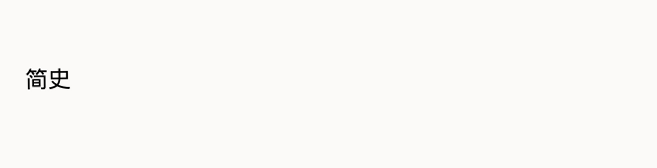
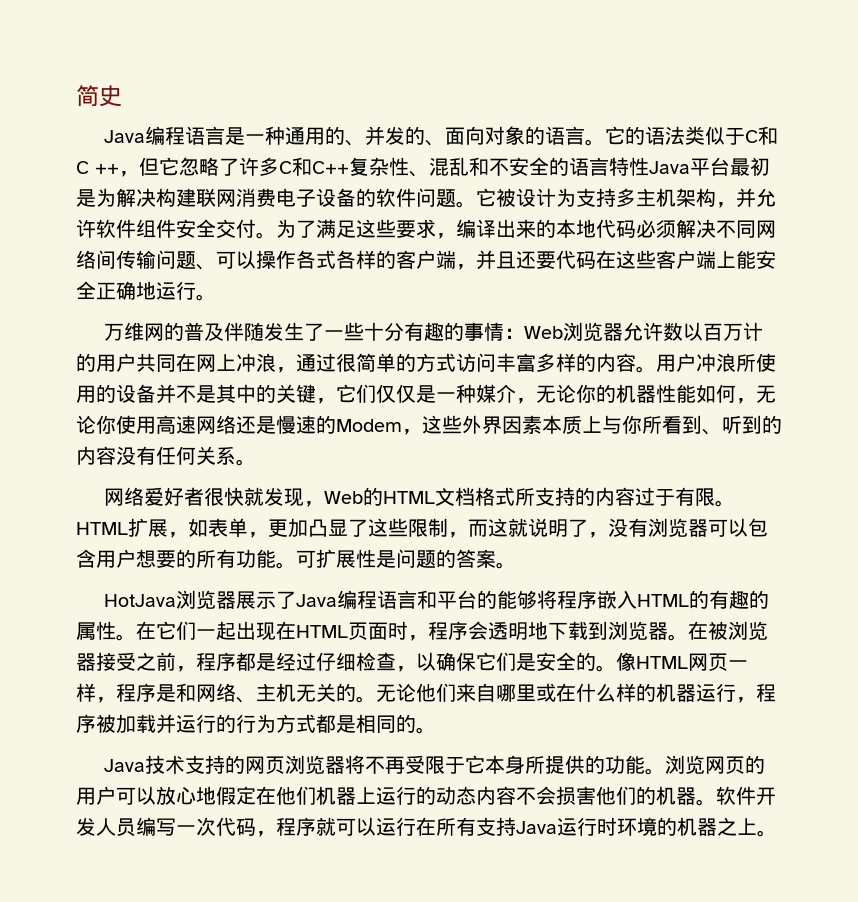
(72, 79) none -> [104,126,779,146] [76,157,770,177] [76,188,776,208] [76,219,776,239] [76,250,776,270] [76,281,216,301] [104,322,764,341] [76,353,776,373] [76,384,776,404] [76,415,782,435] [76,446,256,466] [104,487,736,507] [76,518,768,538] [76,549,516,569] [104,590,770,609] [76,621,768,641] [76,652,748,672] [76,683,776,703] [76,714,436,734] [104,755,766,775] [76,786,776,806] [76,817,777,837] // Java编程语言是一种通用的、并发的、面向对象的语言。它的语法类似于C和C ++，但它忽略了许多C和C++复杂性、混乱和不安全的语言特性Java平台最初是为解决构建联网消费电子设备的软件问题。它被设计为支持多主机架构，并允许软件组件安全交付。为了满足这些要求，编译出来的本地代码必须解决不同网络间传输问题、可以操作各式各样的客户端，并且还要代码在这些客户端上能安全正确地运行。 // 万维网的普及伴随发生了一些十分有趣的事情：Web浏览器允许数以百万计的用户共同在网上冲浪，通过很简单的方式访问丰富多样的内容。用户冲浪所使用的设备并不是其中的关键，它们仅仅是一种媒介，无论你的机器性能如何，无论你使用高速网络还是慢速的Modem，这些外界因素本质上与你所看到、听到的内容没有任何关系。 // 网络爱好者很快就发现，Web的HTML文档格式所支持的内容过于有限。HTML扩展，如表单，更加凸显了这些限制，而这就说明了，没有浏览器可以包含用户想要的所有功能。可扩展性是问题的答案。 // HotJava浏览器展示了Java编程语言和平台的能够将程序嵌入HTML的有趣的属性。在它们一起出现在HTML页面时，程序会透明地下载到浏览器。在被浏览器接受之前，程序都是经过仔细检查，以确保它们是安全的。像HTML网页一样，程序是和网络、主机无关的。无论他们来自哪里或在什么样的机器运行，程序被加载并运行的行为方式都是相同的。 // Java技术支持的网页浏览器将不再受限于它本身所提供的功能。浏览网页的用户可以放心地假定在他们机器上运行的动态内容不会损害他们的机器。软件开发人员编写一次代码，程序就可以运行在所有支持Java运行时环境的机器之上。

